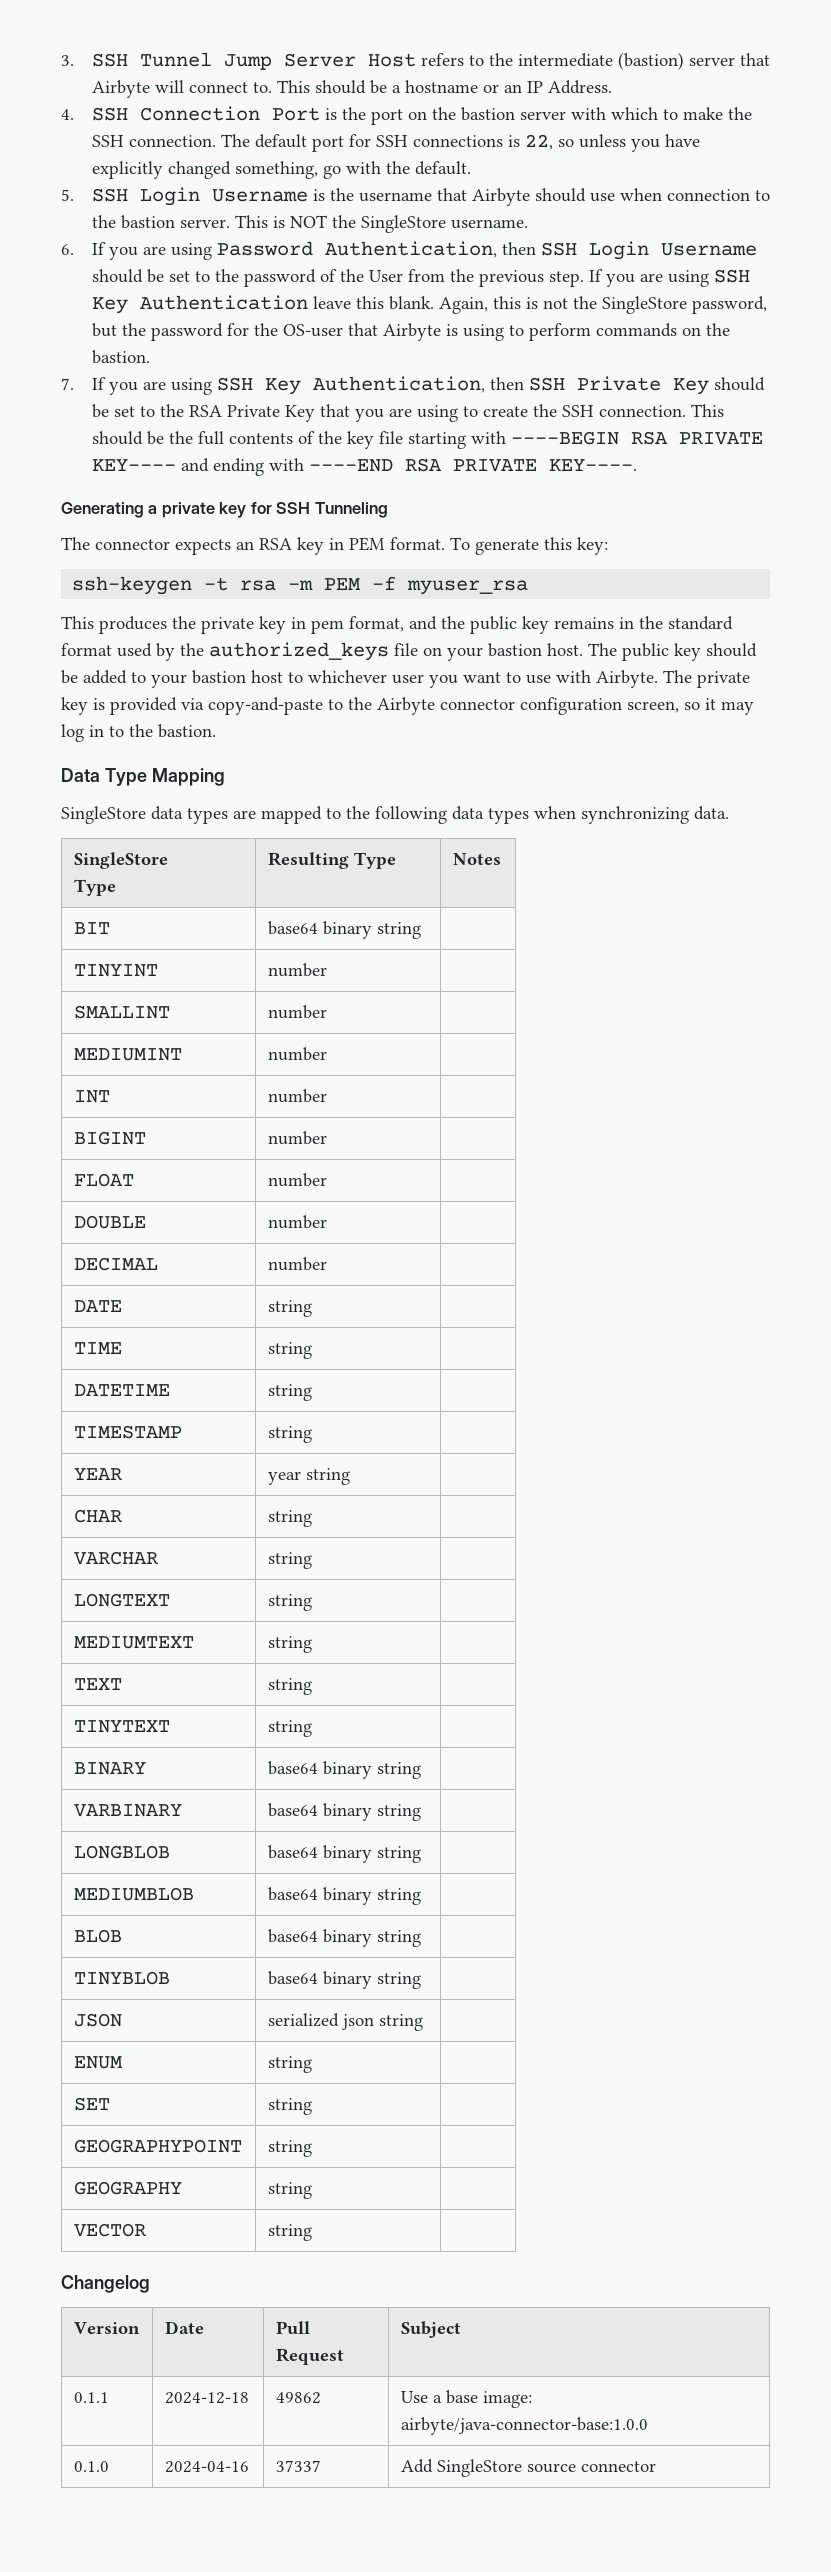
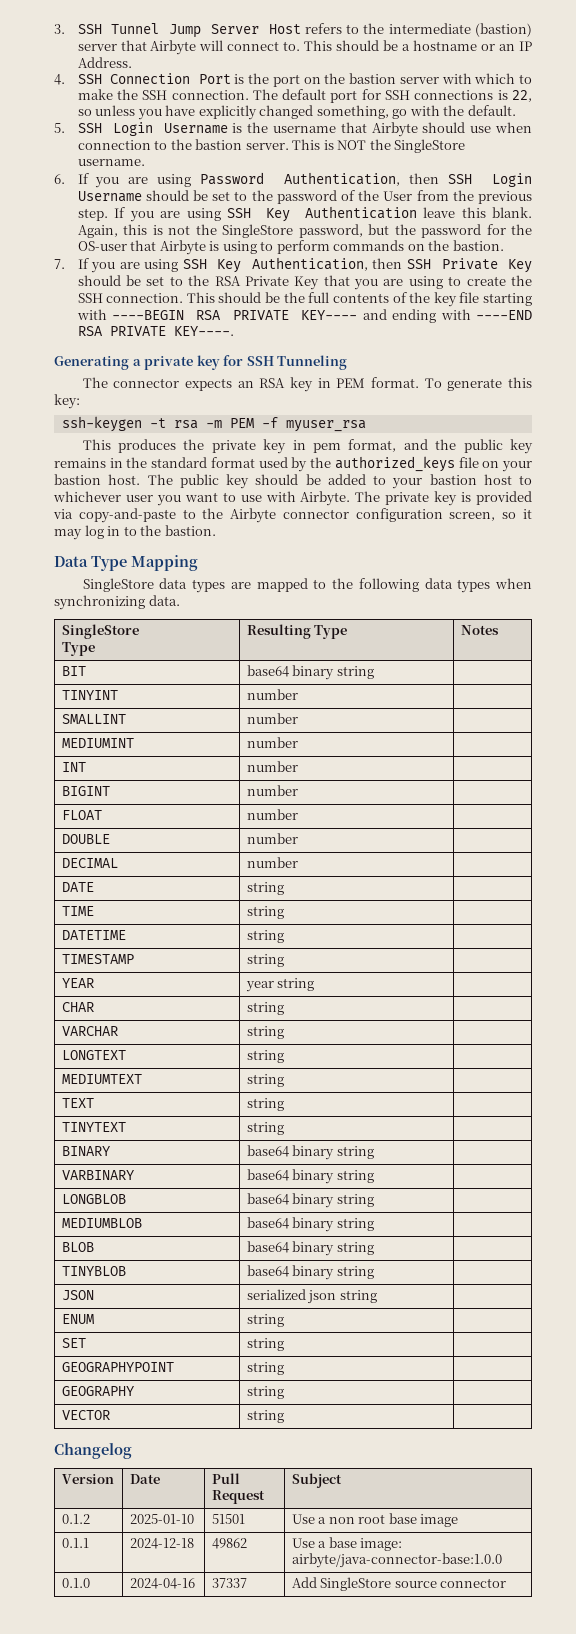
(461, 2329) none -> [61,1514,90,1524] [129,1514,194,1524] [211,1514,245,1524] [291,1513,459,1527] // 0.1.2 | 2025-01-10 | 51501 | Use a non root base image

